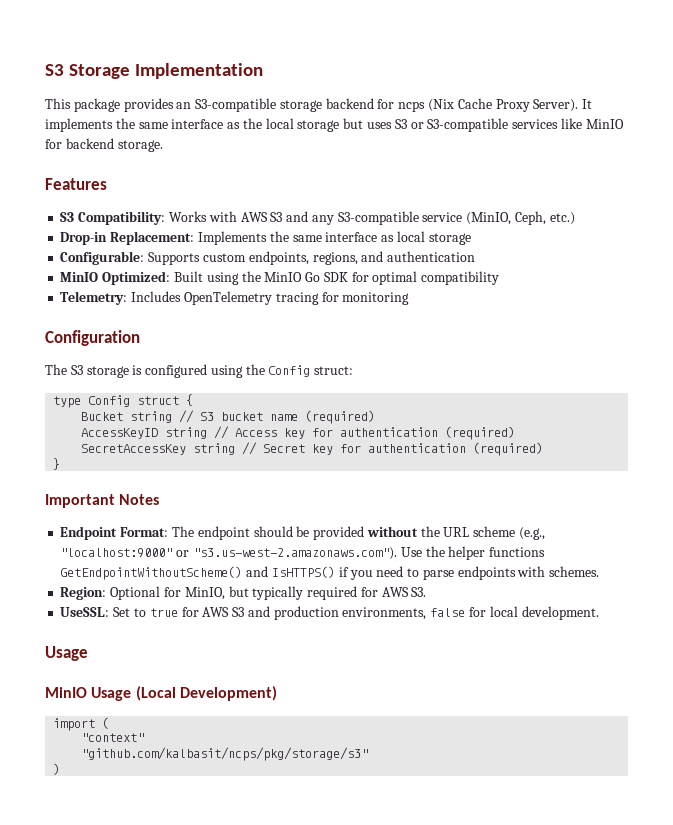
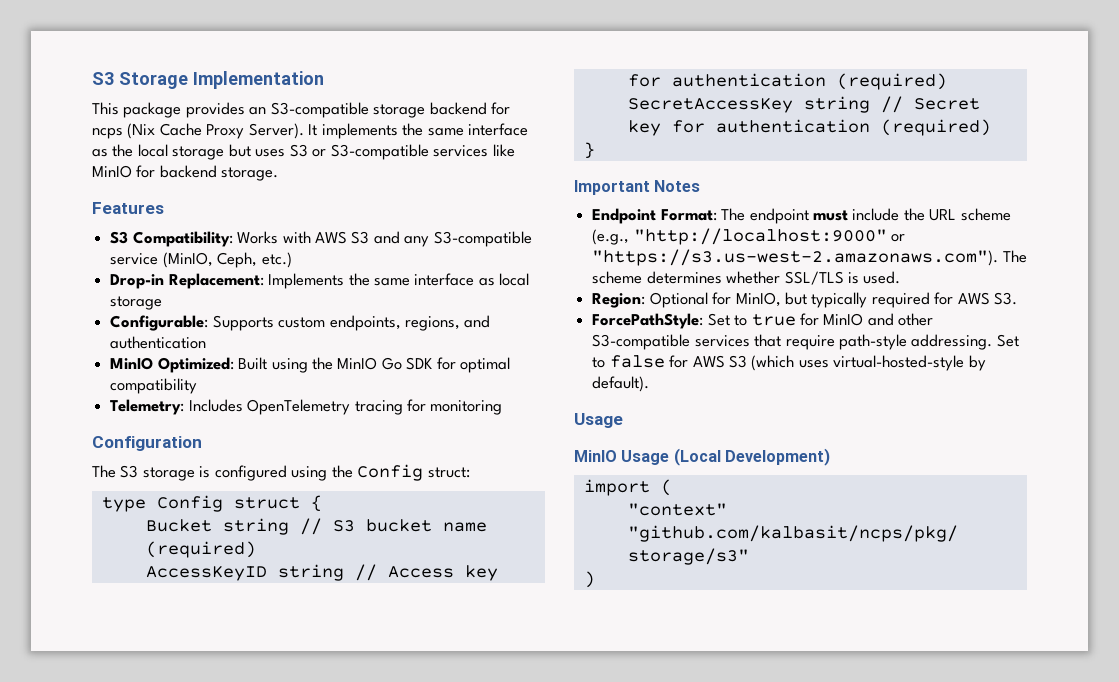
[253,526,545,540] [60,546,546,560] [60,566,600,580] should be provided without the URL scheme (e.g., "localhost:9000" or "s3.us-west-2.amazonaws.com"). Use the helper functions GetEndpointWithoutScheme() and IsHTTPS() if you need to parse endpoints with schemes. -> [812,208,1011,221] [592,228,906,245] [592,249,1027,266] [592,271,901,285] must include the URL scheme (e.g., "http://localhost:9000" or "https://s3.us-west-2.amazonaws.com"). The scheme determines whether SSL/TLS is used.
[60,607,110,617] UseSSL: -> [592,313,704,329] ForcePathStyle:
[202,606,599,620] AWS S3 and production environments, false for local development. -> [823,313,934,326] [592,334,1019,350] [592,355,986,371] [592,376,650,392] MinIO and other S3-compatible services that require path-style addressing. Set to false for AWS S3 (which uses virtual-hosted-style by default).

